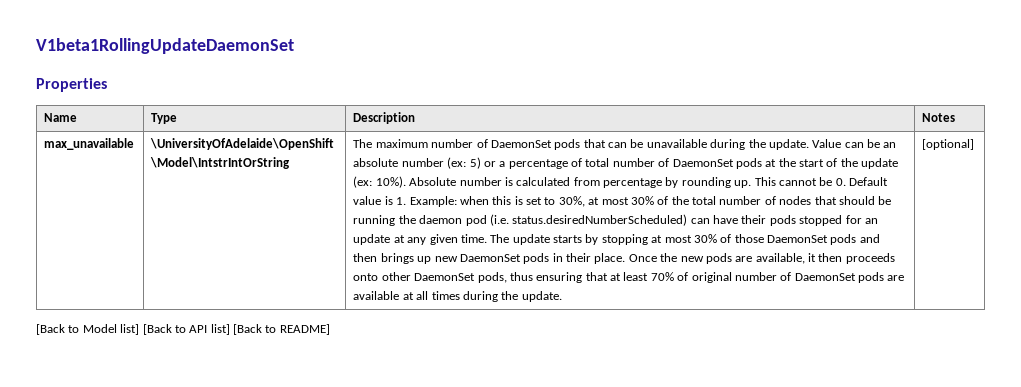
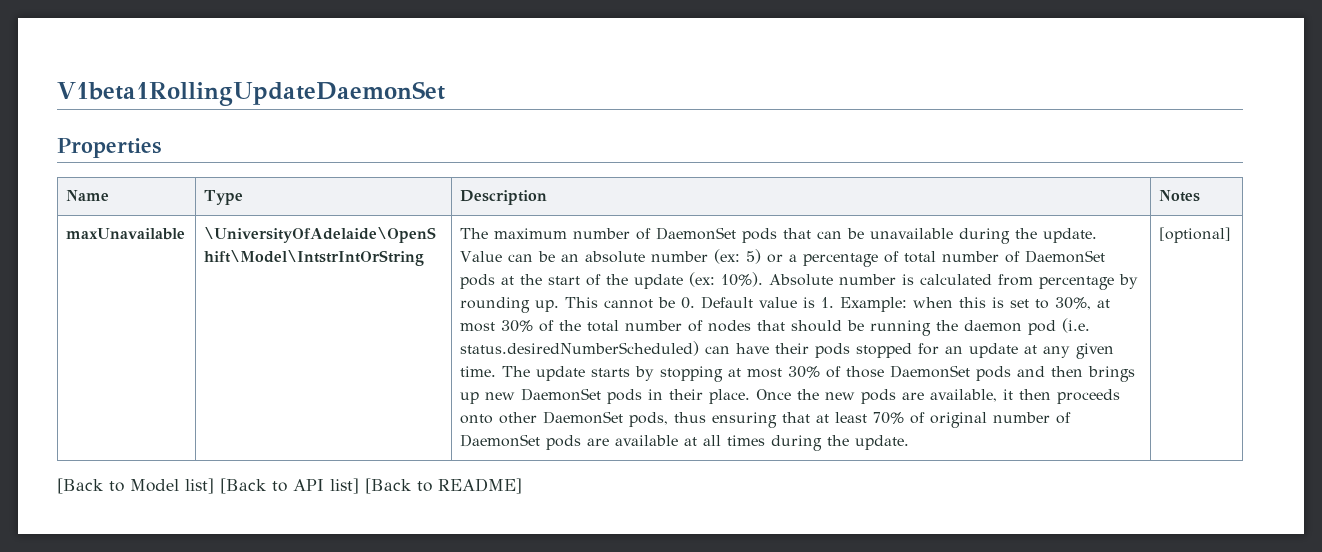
[44,138,135,150] max_unavailable -> [66,228,186,240] maxUnavailable

